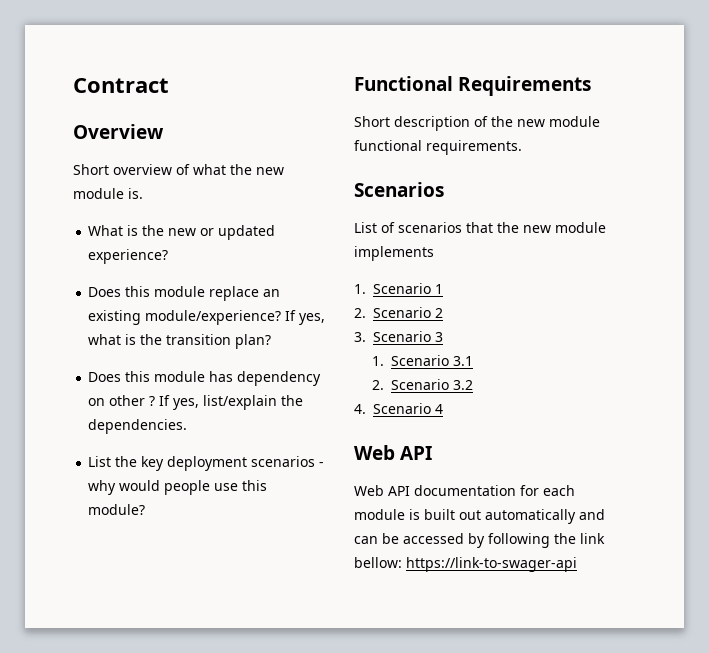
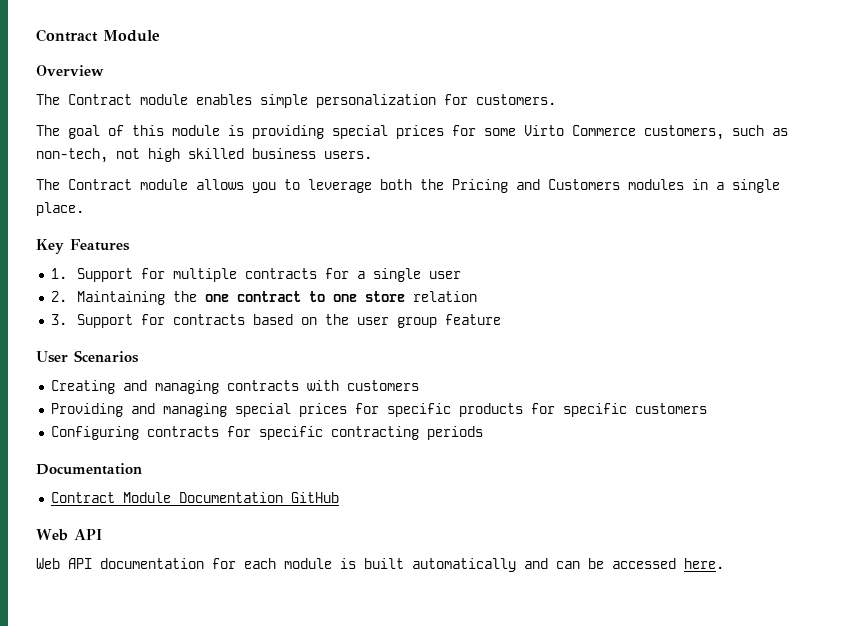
[73,78,169,93] Contract -> [36,29,160,42] Contract Module
[73,164,284,175] [73,188,143,199] [88,225,276,240] [88,249,169,264] [88,286,281,301] [88,310,326,325] [88,334,272,349] [88,371,322,386] [88,395,304,410] [88,419,188,434] [88,456,325,471] [88,480,268,495] [88,504,146,515] [354,76,592,96] [354,116,600,131] [354,140,522,155] [354,182,444,197] [354,222,606,233] [354,246,434,261] [354,283,443,294] [354,307,443,318] [354,331,443,342] [372,355,474,366] [372,379,474,390] [354,403,443,414] Short overview of what the new module is. // What is the new or updated experience? // Does this module replace an existing module/experience? If yes, what is the transition plan? // Does this module has dependency on other ? If yes, list/explain the dependencies. // List the key deployment scenarios - why would people use this module? // Functional Requirements // Short description of the new module functional requirements. // Scenarios // List of scenarios that the new module implements // 1. Scenario 1 // 2. Scenario 2 // 3. Scenario 3 // 1. Scenario 3.1 // 2. Scenario 3.2 // 4. Scenario 4 -> [36,94,556,108] [36,125,788,140] [36,148,372,163] [36,179,780,193] [36,202,84,216] [36,239,130,254] [50,268,462,282] [50,291,478,305] [50,314,502,328] [36,350,139,363] [50,380,419,394] [50,403,707,417] [50,426,483,440] [36,463,142,475] [50,492,339,503] The Contract module enables simple personalization for customers. // The goal of this module is providing special prices for some Virto Commerce customers, such as non-tech, not high skilled business users. // The Contract module allows you to leverage both the Pricing and Customers modules in a single place. // Key Features // 1. Support for multiple contracts for a single user // 2. Maintaining the one contract to one store relation // 3. Support for contracts based on the user group feature // User Scenarios // Creating and managing contracts with customers // Providing and managing special prices for specific products for specific customers // Configuring contracts for specific contracting periods // Documentation // Contract Module Documentation GitHub
[459,510,481,520] out -> (404, 563) none
[468,533,605,548] [354,557,577,572] by following the link bellow: https://link-to-swager-api -> [684,558,724,569] here.

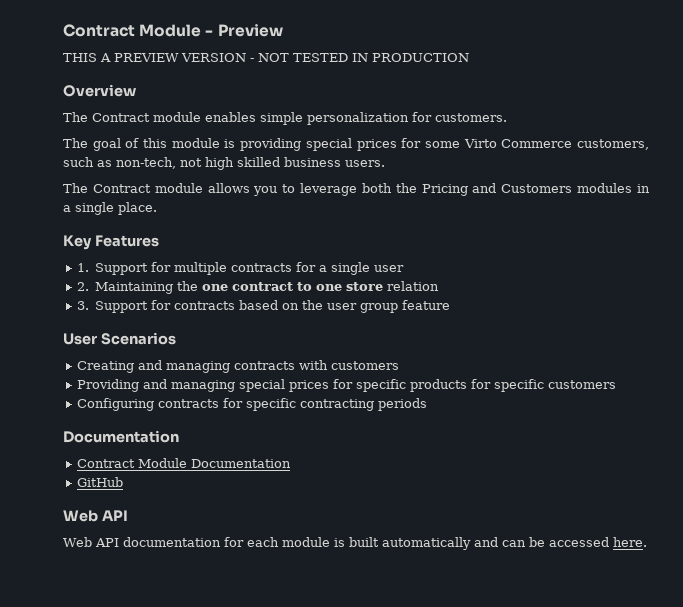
[36,29,160,42] Contract Module -> [63,24,283,37] [63,53,469,62] Contract Module - Preview // THIS A PREVIEW VERSION - NOT TESTED IN PRODUCTION
(283, 497) none -> (291, 463) //

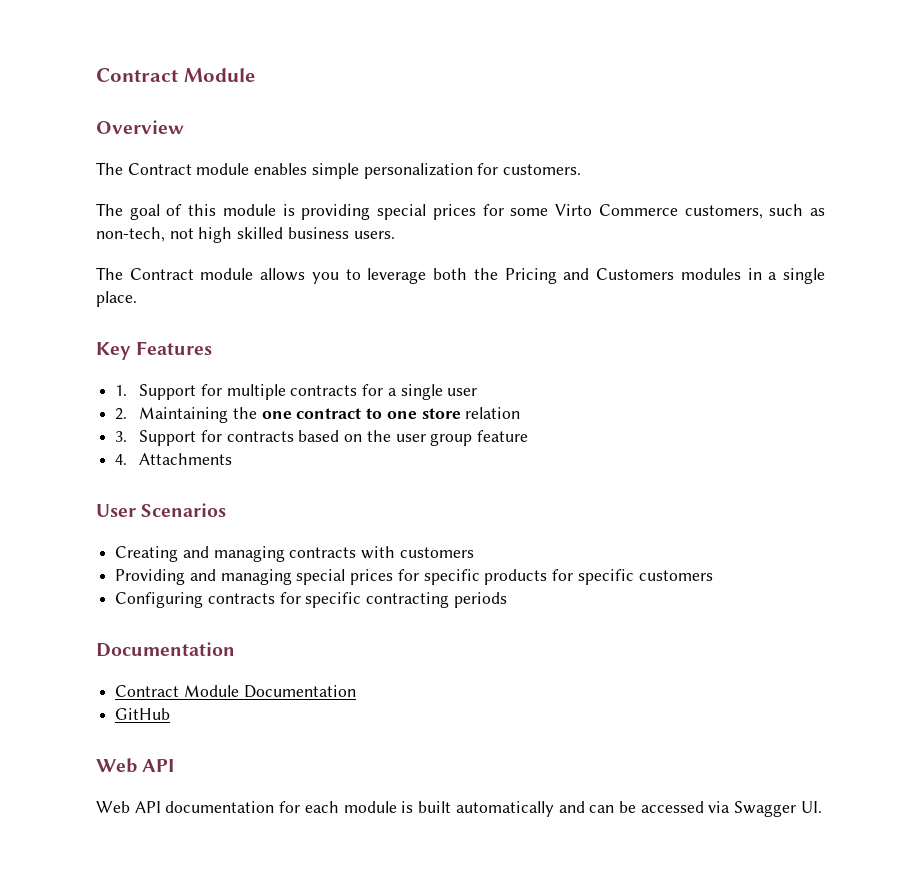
[63,24,283,37] [63,53,469,62] Contract Module - Preview // THIS A PREVIEW VERSION - NOT TESTED IN PRODUCTION -> [96,68,255,82] Contract Module
(450, 305) none -> [115,453,233,465] // 4. Attachments
[612,537,647,547] here. -> [708,801,822,817] via Swagger UI.

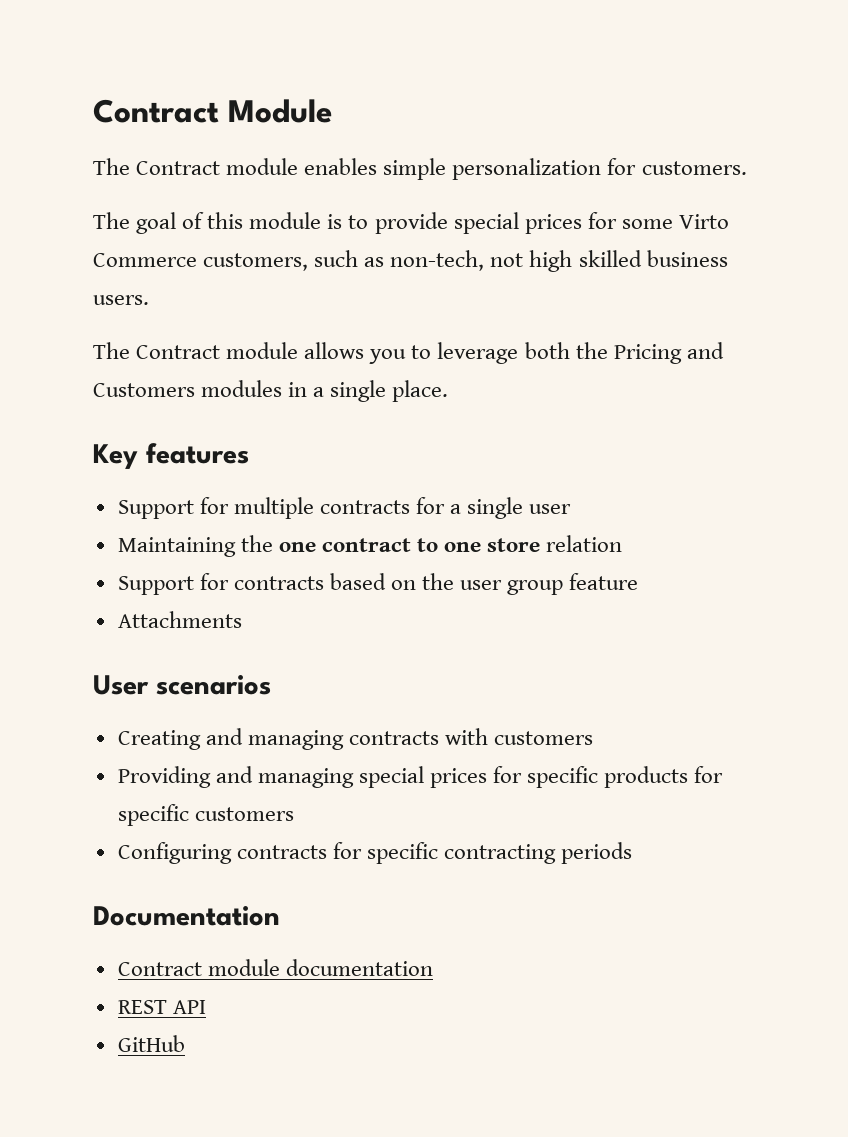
[96,68,255,82] [96,120,184,134] Contract Module // Overview -> [93,99,332,123] Contract Module
[301,204,371,220] providing -> [348,212,448,234] to provide
[136,341,213,355] [115,385,128,396] Features // 1. -> [146,443,249,464] features //
[115,408,128,420] 2. -> (572, 509) none
[115,431,128,442] 3. -> (623, 543) none
[115,454,128,465] 4. -> (639, 581) none
[141,503,227,517] Scenarios -> [156,675,271,695] scenarios
[183,685,356,698] [115,708,171,720] [96,758,175,773] [96,801,822,817] Module Documentation // GitHub // Web API // Web API documentation for each module is built automatically and can be accessed via Swagger UI. -> [207,959,433,976] [117,1000,206,1014] [117,1035,185,1052] module documentation // REST API // GitHub

